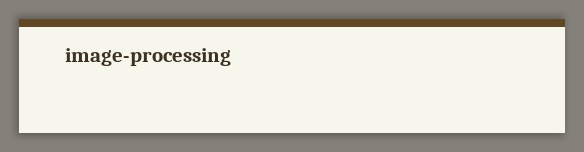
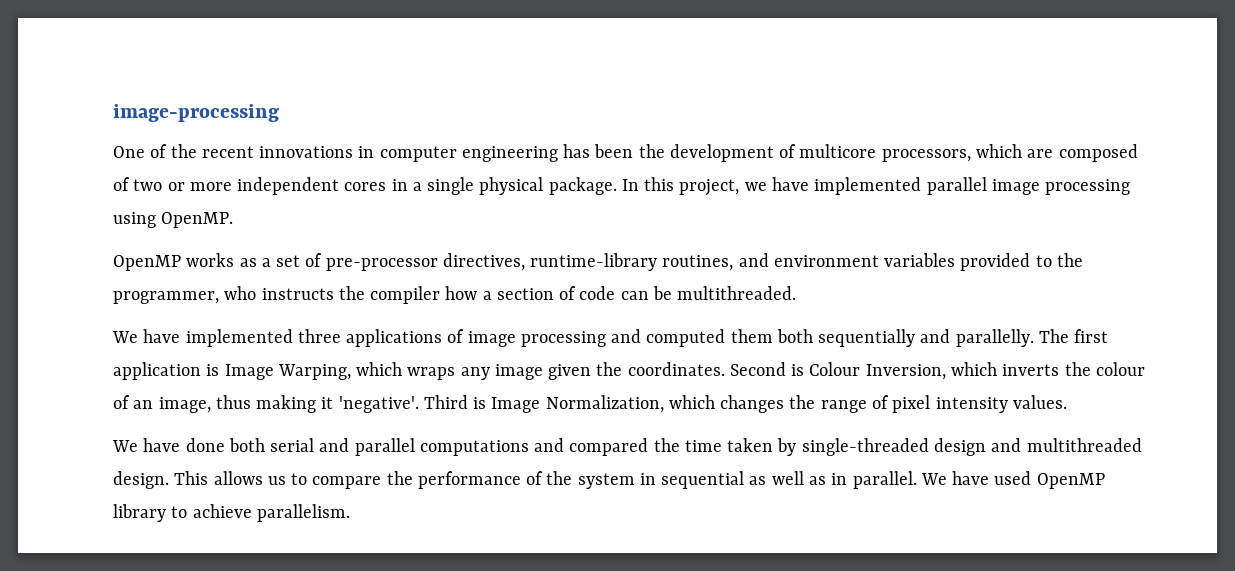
(231, 57) none -> [113,144,1138,162] [113,177,1131,196] [113,212,234,228] [113,253,1083,271] [113,286,797,304] [112,329,1109,347] [113,362,1145,380] [113,395,1067,413] [112,438,1142,456] [113,471,1105,489] [113,504,350,522] // One of the recent innovations in computer engineering has been the development of multicore processors, which are composed of two or more independent cores in a single physical package. In this project, we have implemented parallel image processing using OpenMP. // OpenMP works as a set of pre-processor directives, runtime-library routines, and environment variables provided to the programmer, who instructs the compiler how a section of code can be multithreaded. // We have implemented three applications of image processing and computed them both sequentially and parallelly. The first application is Image Warping, which wraps any image given the coordinates. Second is Colour Inversion, which inverts the colour of an image, thus making it 'negative'. Third is Image Normalization, which changes the range of pixel intensity values. // We have done both serial and parallel computations and compared the time taken by single-threaded design and multithreaded design. This allows us to compare the performance of the system in sequential as well as in parallel. We have used OpenMP library to achieve parallelism.

